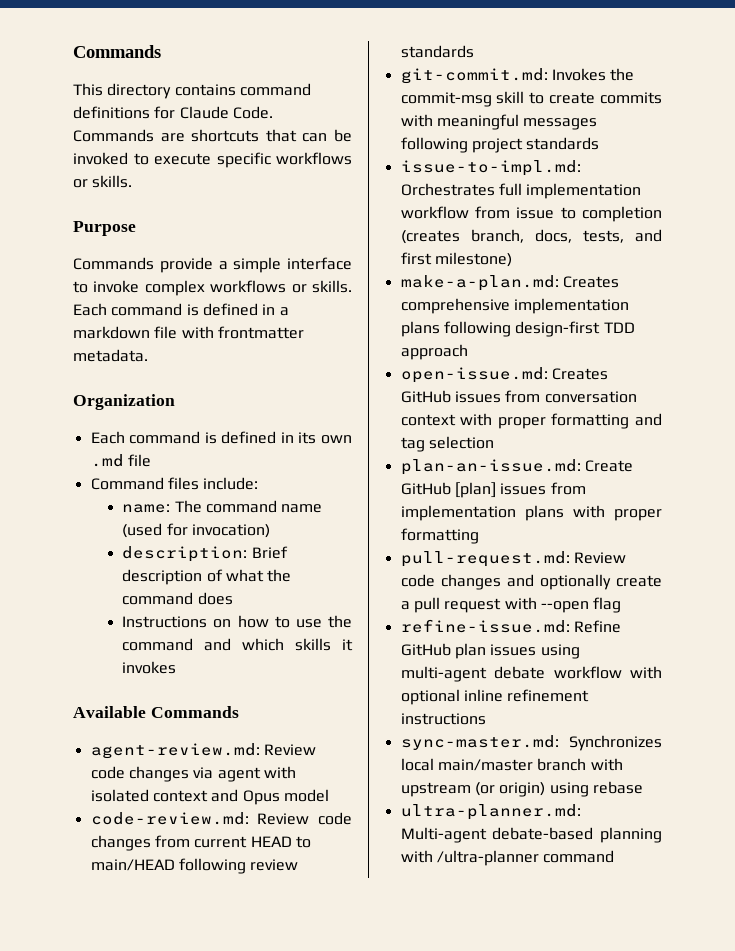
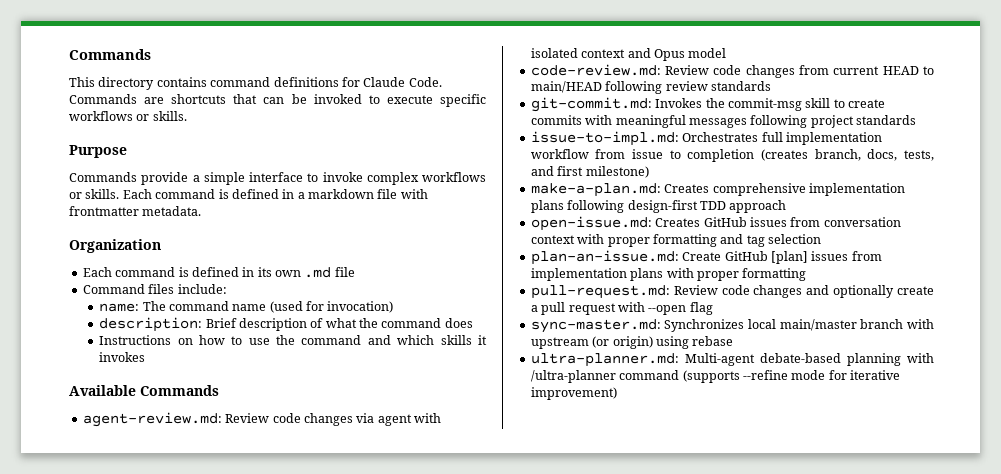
[400,619,621,633] [400,643,580,659] [400,666,662,682] [400,689,590,705] [400,713,486,725] // refine-issue.md: Refine GitHub plan issues using multi-agent debate workflow with optional inline refinement instructions -> (713, 308) none
(615, 856) none -> [682,370,900,383] [530,387,617,400] (supports --refine mode for iterative improvement)

